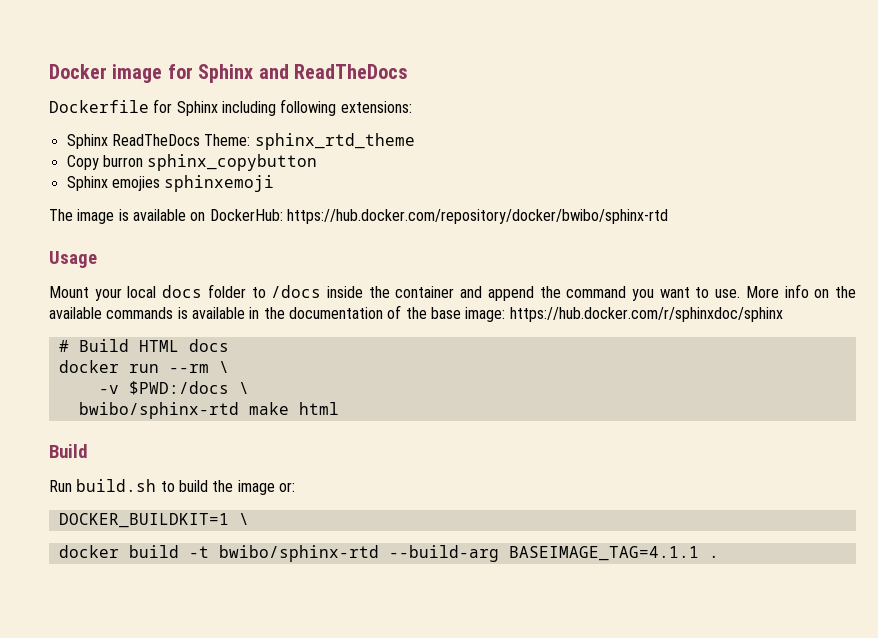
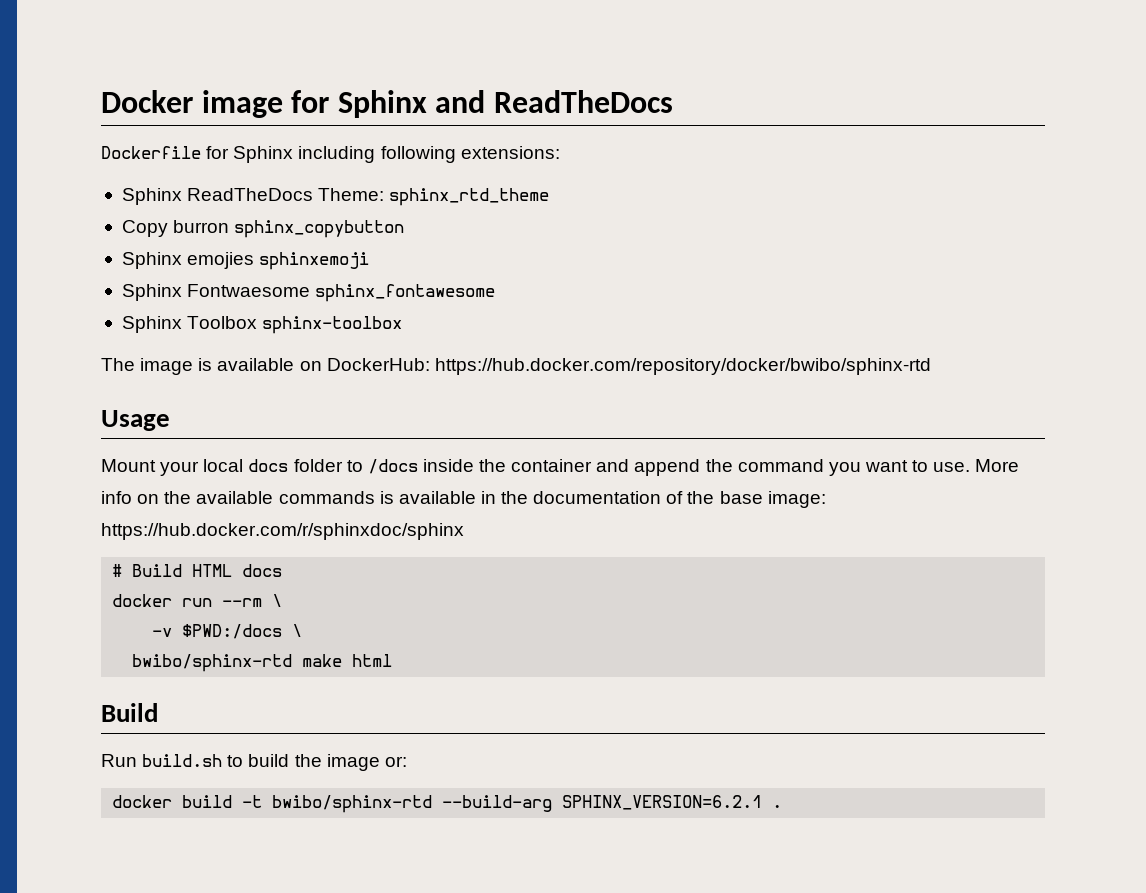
(275, 183) none -> [121,284,496,302] [121,316,403,334] // Sphinx Fontwaesome sphinx_fontawesome // Sphinx Toolbox sphinx-toolbox
[58,513,249,528] // DOCKER_BUILDKIT=1 \ -> (407, 761) none
[508,546,699,561] BASEIMAGE_TAG=4.1.1 -> [562,795,763,810] SPHINX_VERSION=6.2.1

